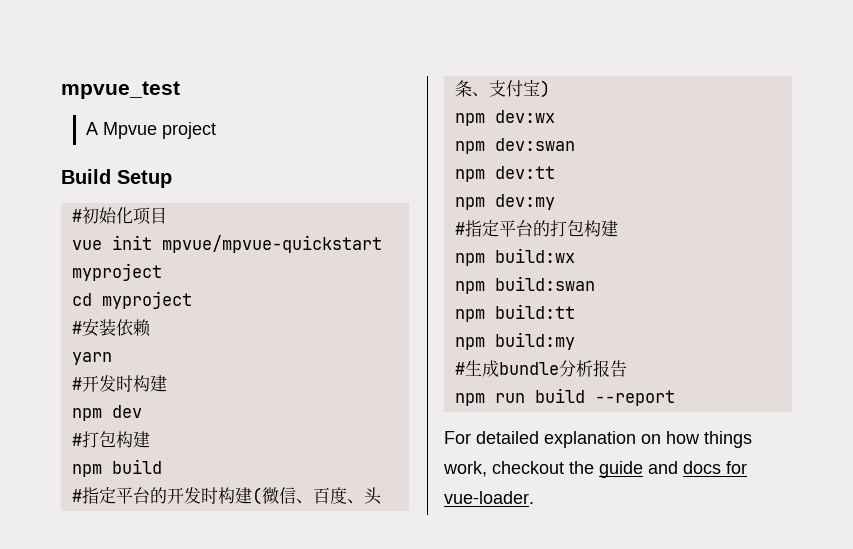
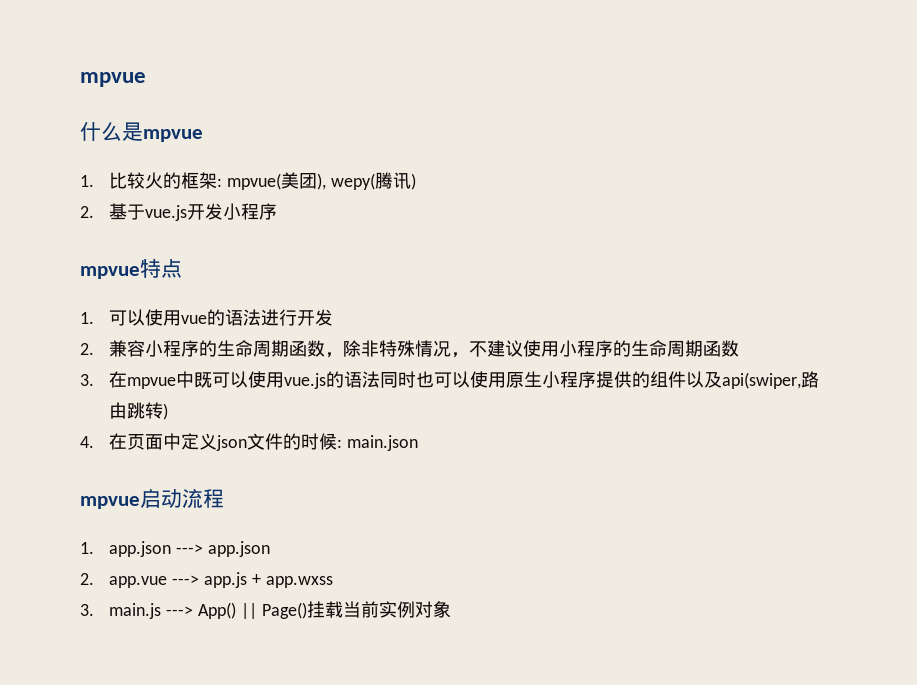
[61,81,180,99] [85,122,216,139] [61,169,172,188] [71,207,167,225] [71,235,382,253] [71,263,162,281] [71,291,192,309] [71,319,151,337] [71,352,112,365] [71,375,167,392] [71,405,142,421] [71,431,150,448] [71,459,162,477] [71,487,382,505] [454,80,550,98] [454,110,555,126] [454,138,575,154] [454,166,555,182] [454,194,555,210] [454,220,618,237] [454,248,575,266] [454,276,595,294] [454,304,575,322] [454,332,575,350] [454,360,627,377] [454,388,675,406] [444,431,752,448] [443,461,747,478] [444,491,534,504] mpvue_test // A Mpvue project // Build Setup // #初始化项目 // vue init mpvue/mpvue-quickstart myproject // cd myproject // #安装依赖 // yarn // #开发时构建 // npm dev // #打包构建 // npm build // #指定平台的开发时构建(微信、百度、头条、支付宝) // npm dev:wx // npm dev:swan // npm dev:tt // npm dev:my // #指定平台的打包构建 // npm build:wx // npm build:swan // npm build:tt // npm build:my // #生成bundle分析报告 // npm run build --report // For detailed explanation on how things work, checkout the guide and docs for vue-loader. -> [80,72,146,87] [80,122,203,142] [80,172,417,190] [80,203,278,221] [80,258,182,279] [80,309,334,326] [80,340,740,358] [80,371,820,389] [109,402,169,420] [80,433,419,451] [80,488,224,509] [80,541,271,557] [80,572,333,588] [80,601,451,619] mpvue // 什么是mpvue // 1.比较火的框架: mpvue(美团), wepy(腾讯) // 2.基于vue.js开发小程序 // mpvue特点 // 1.可以使用vue的语法进行开发 // 2.兼容小程序的生命周期函数，除非特殊情况，不建议使用小程序的生命周期函数 // 3.在mpvue中既可以使用vue.js的语法同时也可以使用原生小程序提供的组件以及api(swiper,路由跳转) // 4.在页面中定义json文件的时候: main.json // mpvue启动流程 // 1. app.json ---> app.json // 2. app.vue ---> app.js + app.wxss // 3. main.js ---> App() || Page()挂载当前实例对象

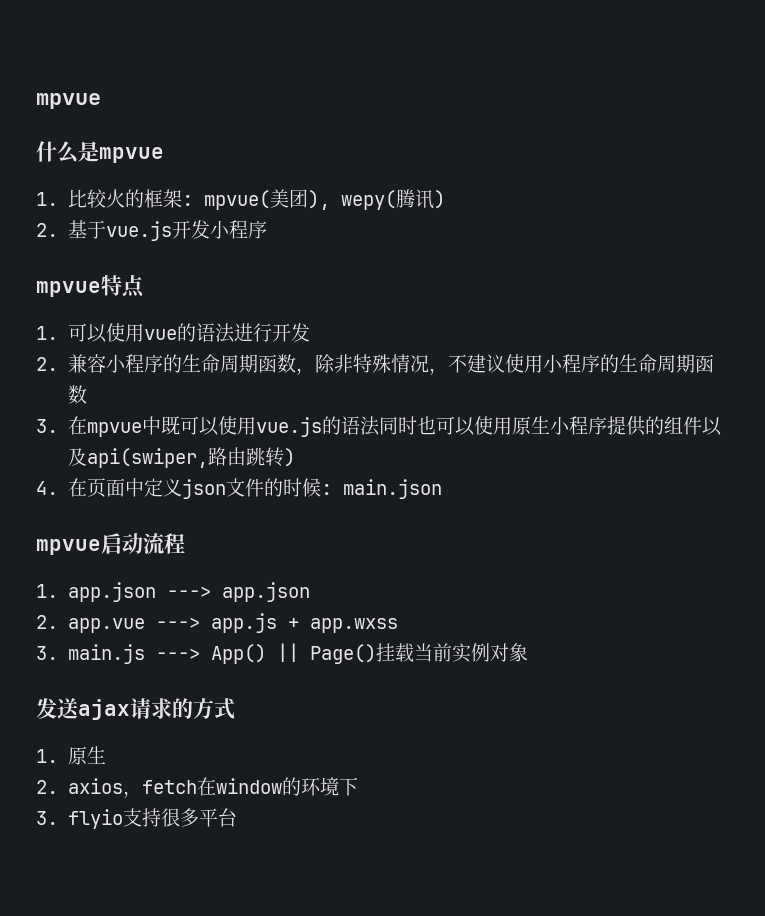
(451, 609) none -> [36,698,235,720] [36,746,106,765] [36,777,358,798] [36,808,237,829] // 发送ajax请求的方式 // 1.原生 // 2. axios，fetch在window的环境下 // 3. flyio支持很多平台

